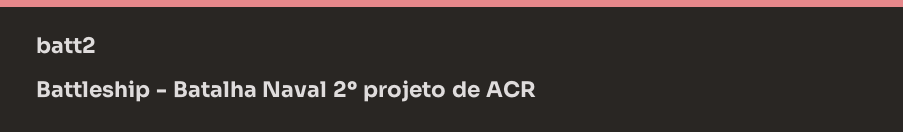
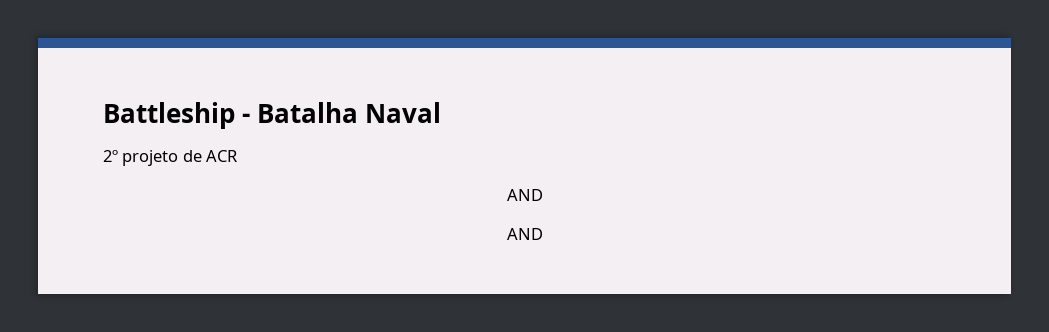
[36,36,96,54] batt2 // -> (103, 115) none
(328, 89) none -> (442, 112) //
(536, 89) none -> [506,189,543,201] [506,228,543,240] // AND // AND

